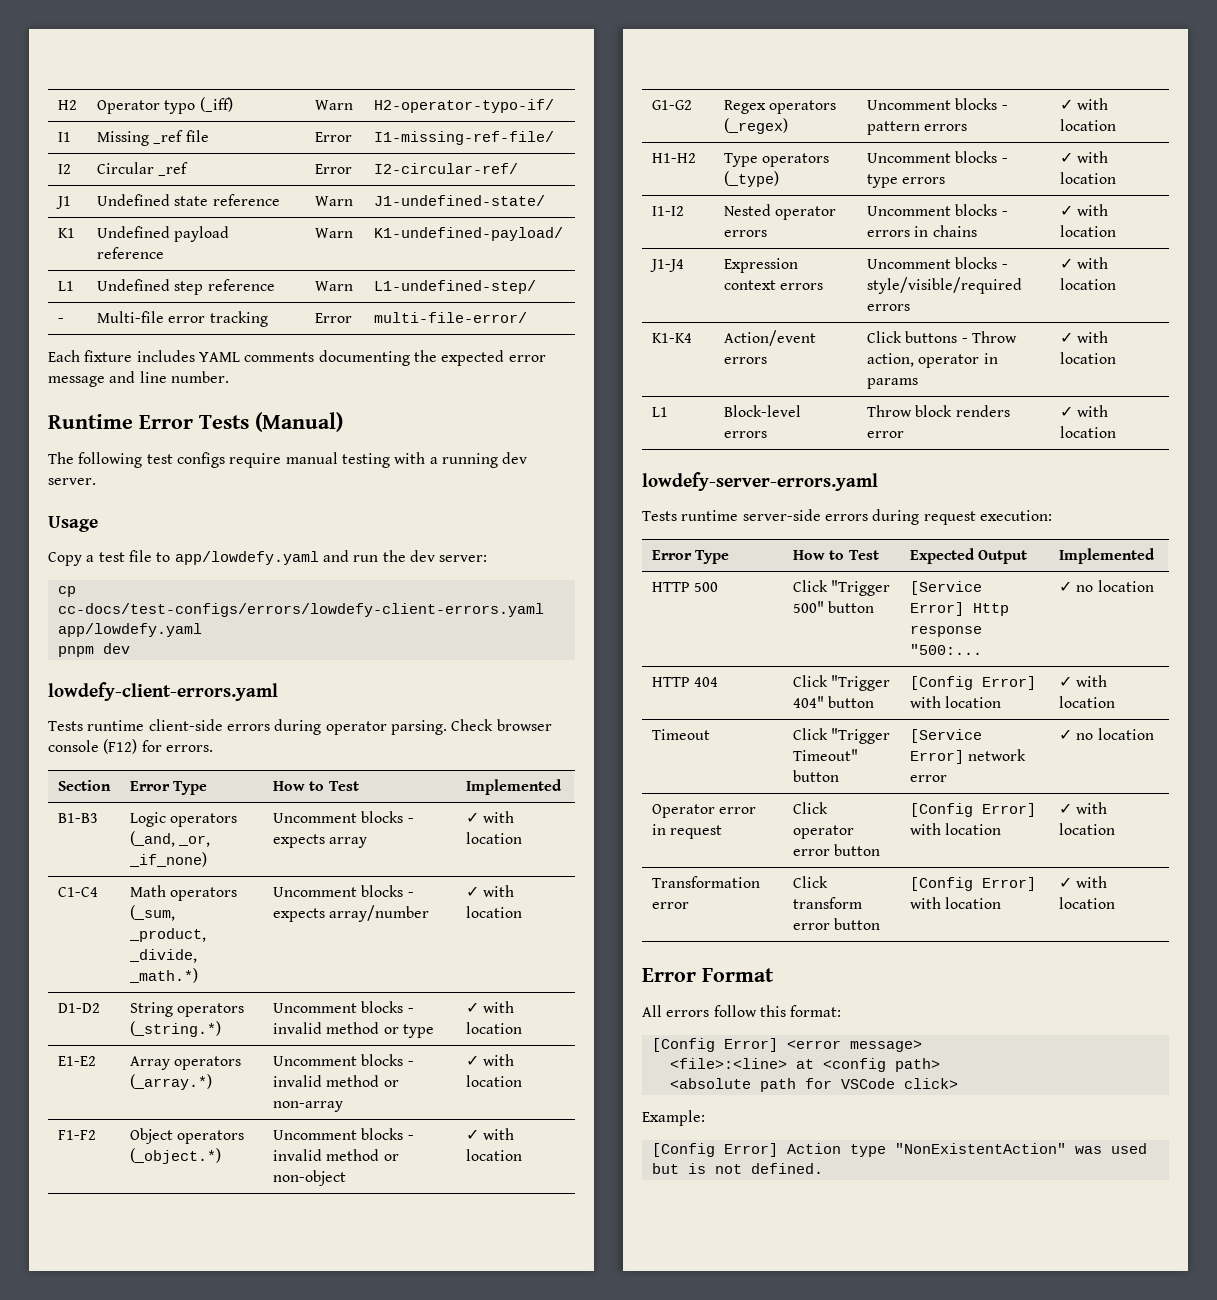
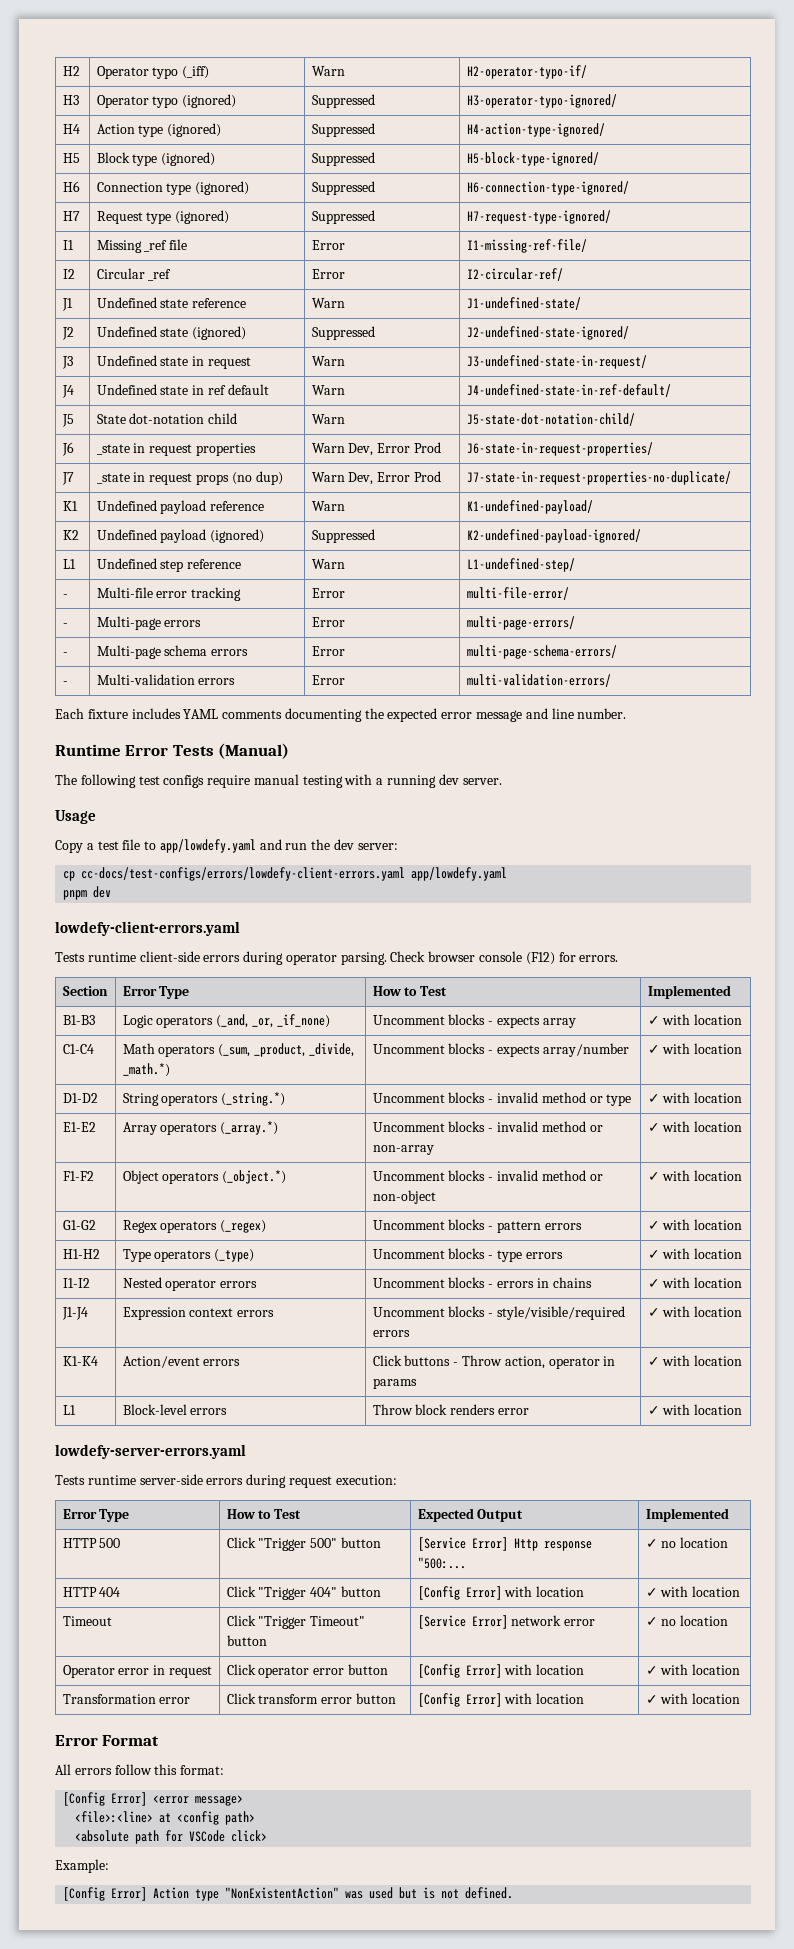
(554, 106) none -> [62,95,79,105] [96,94,237,108] [311,94,375,108] [466,94,617,108] [62,124,80,134] [96,123,222,137] [311,123,375,137] [466,123,605,137] [62,153,80,163] [96,152,216,166] [311,152,375,166] [466,152,599,166] [62,181,80,192] [96,181,250,195] [311,181,375,195] [466,181,629,195] [62,211,80,221] [96,210,230,224] [311,210,375,224] [466,210,611,224] // H3 | Operator typo (ignored) | Suppressed | H3-operator-typo-ignored/ // H4 | Action type (ignored) | Suppressed | H4-action-type-ignored/ // H5 | Block type (ignored) | Suppressed | H5-block-type-ignored/ // H6 | Connection type (ignored) | Suppressed | H6-connection-type-ignored/ // H7 | Request type (ignored) | Suppressed | H7-request-type-ignored/
(545, 200) none -> [61,327,74,340] [96,326,247,340] [311,326,375,340] [466,326,629,340] [61,356,73,369] [96,355,251,369] [311,356,345,366] [466,355,647,369] [61,385,74,398] [96,384,269,395] [311,385,345,395] [466,384,671,397] [61,414,74,427] [96,413,238,424] [311,414,345,424] [466,413,635,426] [61,442,74,456] [96,443,256,456] [311,442,441,456] [466,442,653,456] [61,472,74,485] [96,471,283,485] [311,471,441,485] [466,471,731,485] // J2 | Undefined state (ignored) | Suppressed | J2-undefined-state-ignored/ // J3 | Undefined state in request | Warn | J3-undefined-state-in-request/ // J4 | Undefined state in ref default | Warn | J4-undefined-state-in-ref-default/ // J5 | State dot-notation child | Warn | J5-state-dot-notation-child/ // J6 | _state in request properties | Warn Dev, Error Prod | J6-state-in-request-properties/ // J7 | _state in request props (no dup) | Warn Dev, Error Prod | J7-state-in-request-properties-no-duplicate/
(563, 234) none -> [62,530,79,540] [96,529,265,543] [311,529,375,543] [466,529,641,543] // K2 | Undefined payload (ignored) | Suppressed | K2-undefined-payload-ignored/
(527, 317) none -> [62,623,68,627] [96,616,202,630] [311,617,345,627] [466,616,575,630] [62,652,68,656] [96,645,249,659] [311,646,345,656] [466,645,617,659] [62,681,68,685] [96,674,236,685] [311,675,345,685] [466,674,611,687] // - | Multi-page errors | Error | multi-page-errors/ // - | Multi-page schema errors | Error | multi-page-schema-errors/ // - | Multi-validation errors | Error | multi-validation-errors/

